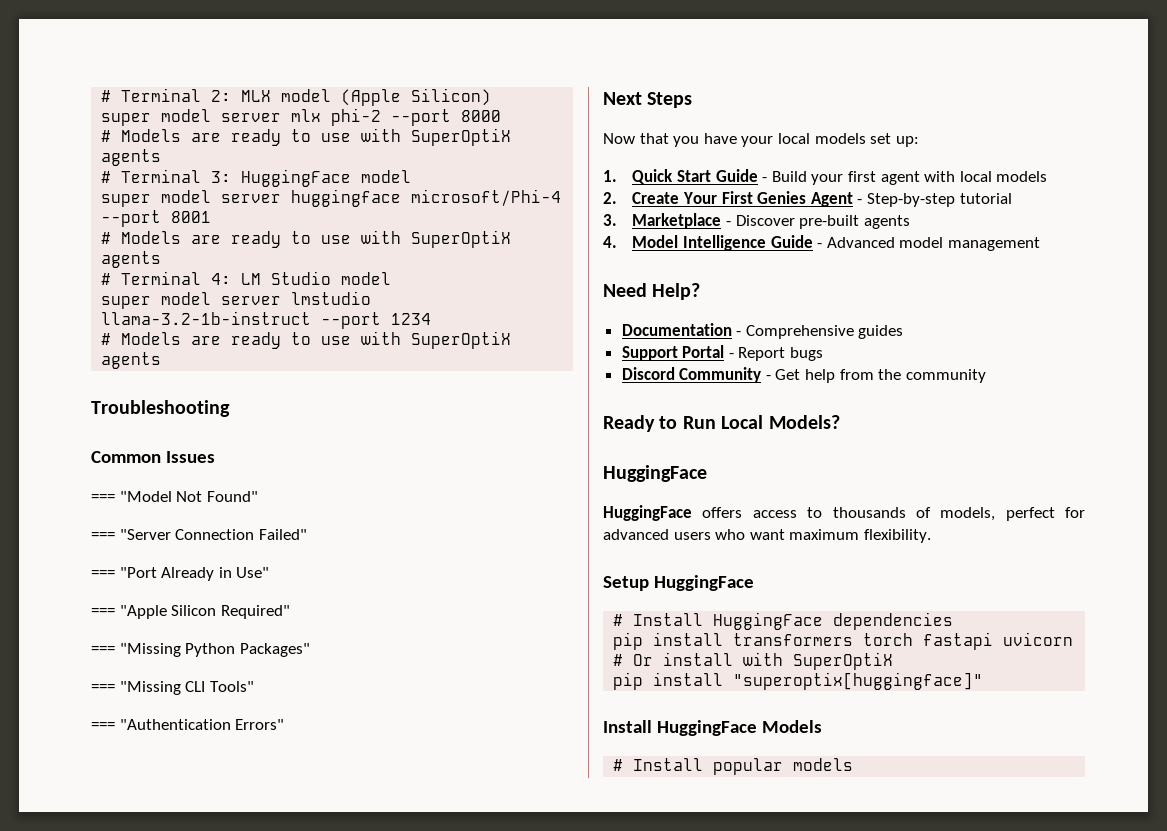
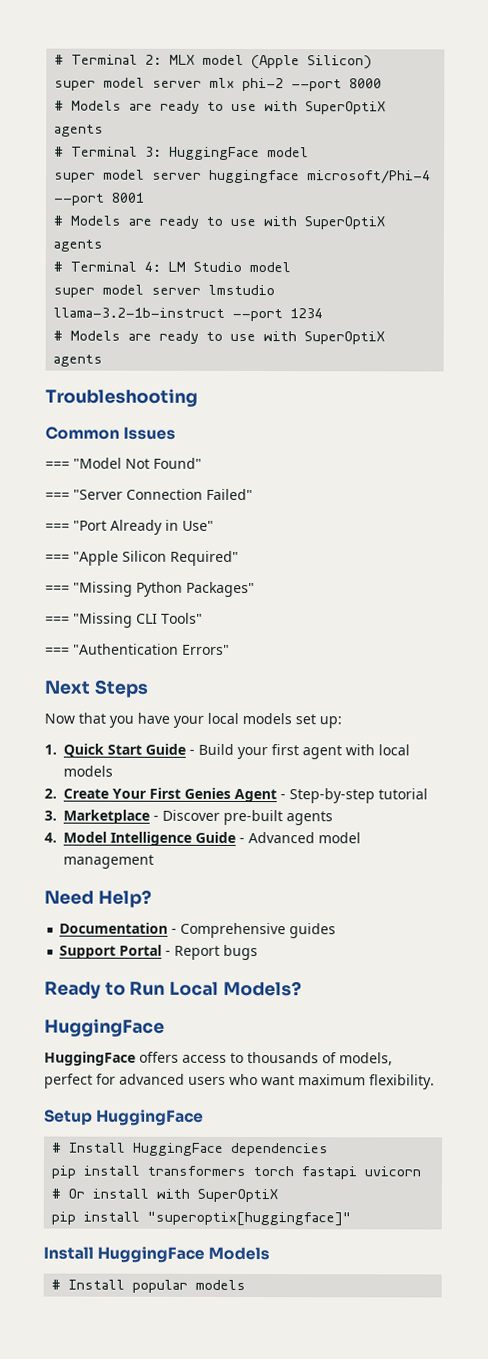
[621,367,986,383] // Discord Community - Get help from the community -> (259, 952) none

